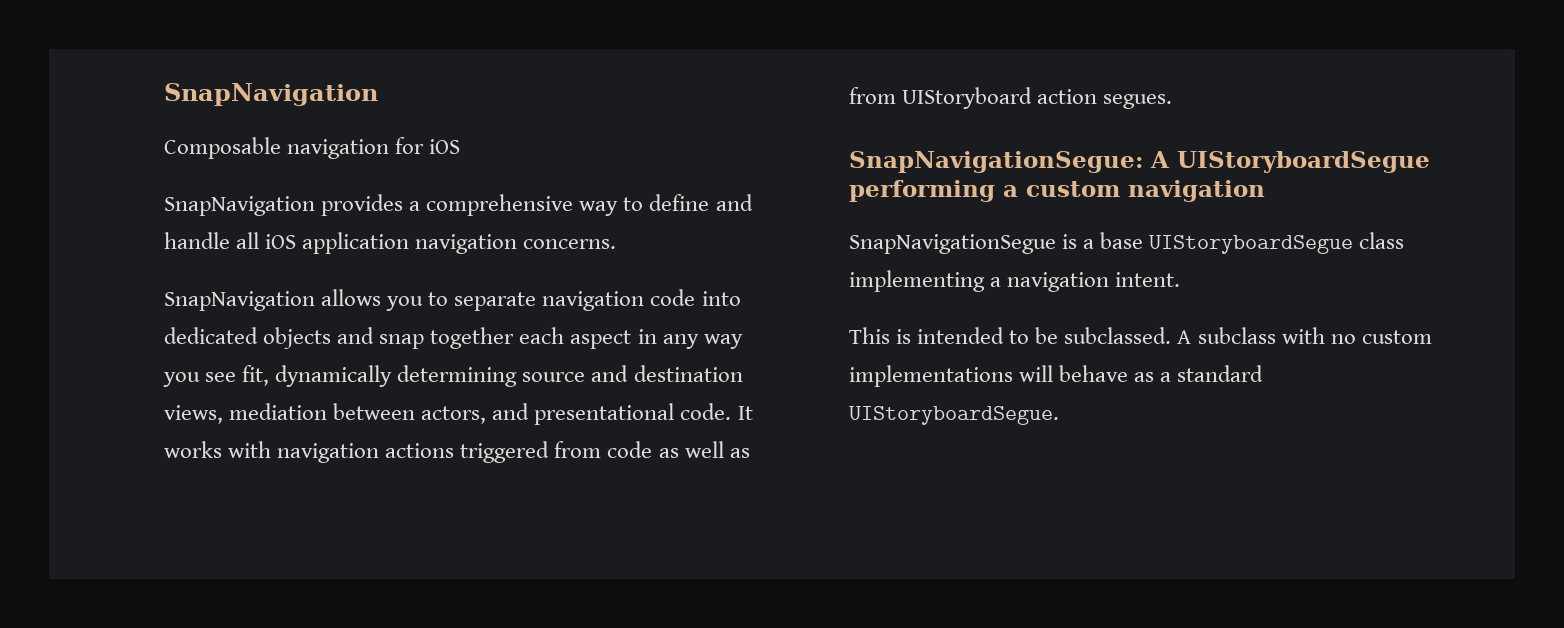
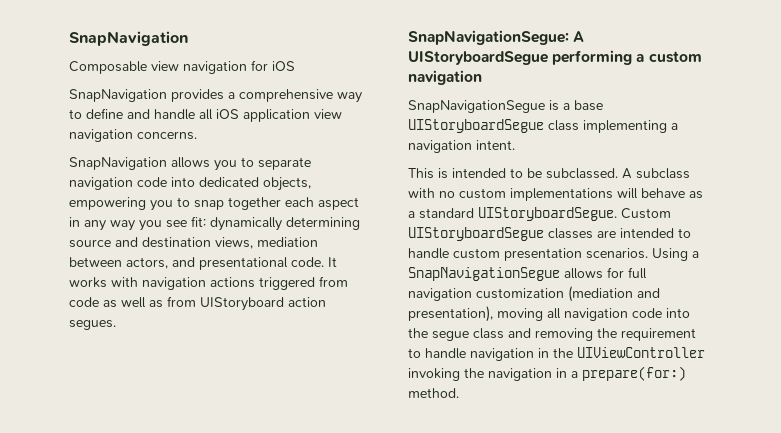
(281, 148) none -> [151,61,179,71] view
(410, 243) none -> [314,109,342,119] view
[263,327,375,349] objects and -> [263,177,311,191] [69,197,190,211] objects, empowering you to
[242,365,270,386] fit, -> [191,216,206,227] fit:
(1059, 415) none -> [621,208,671,219] [408,227,691,241] [408,248,699,261] [408,267,647,281] [408,286,660,302] [408,306,690,322] [408,328,696,341] [408,347,705,361] [408,366,686,381] [408,388,459,398] Custom UIStoryboardSegue classes are intended to handle custom presentation scenarios. Using a SnapNavigationSegue allows for full navigation customization (mediation and presentation), moving all navigation code into the segue class and removing the requirement to handle navigation in the UIViewController invoking the navigation in a prepare(for:) method.

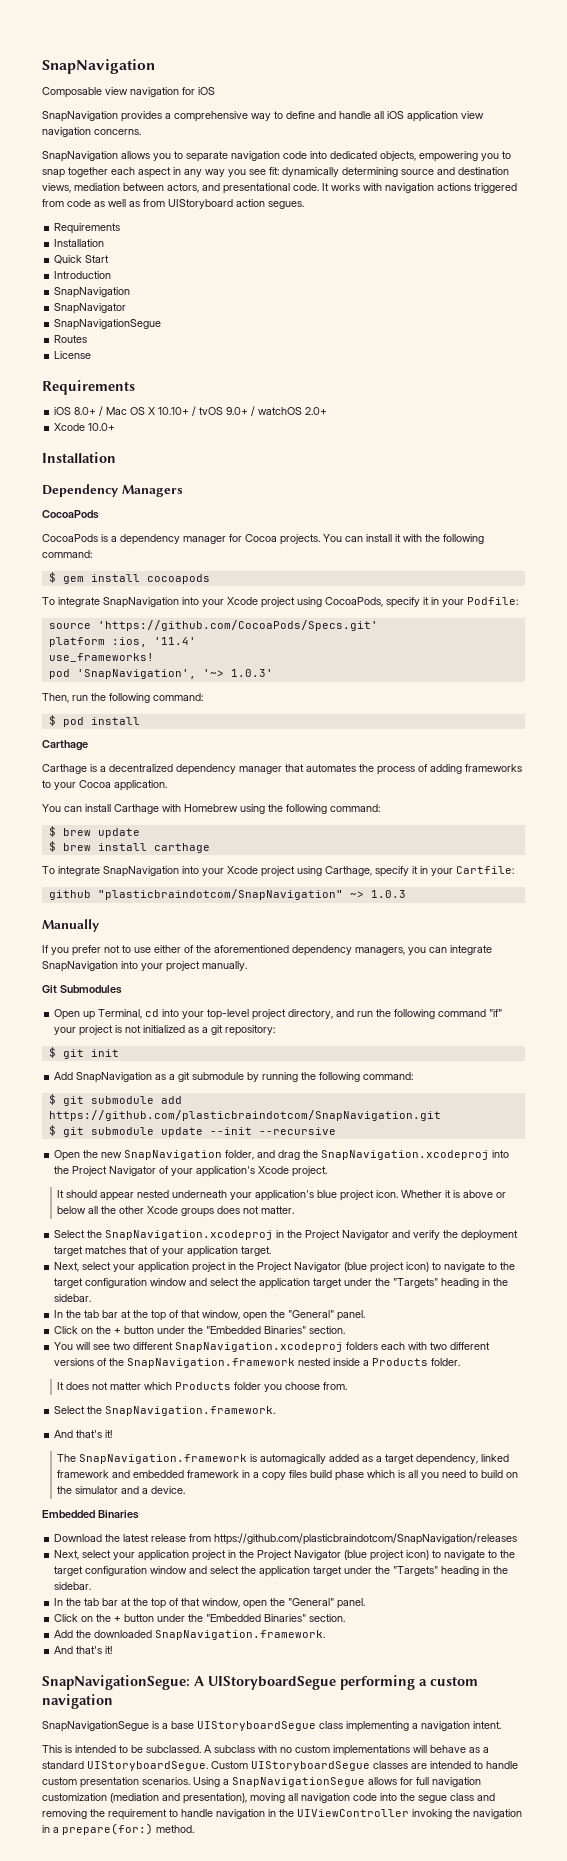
(116, 325) none -> [54,223,121,234] [54,239,105,247] [54,255,110,264] [54,271,112,279] [54,287,131,298] [54,303,127,314] [54,319,162,330] [54,335,88,343] [54,351,92,359] [42,380,135,395] [54,406,328,416] [54,423,116,431] [42,452,116,463] [42,484,183,497] [42,510,99,519] [42,534,484,545] [42,550,92,558] [48,572,210,584] [42,597,518,608] [48,620,378,631] [48,637,196,647] [48,653,154,662] [48,669,273,679] [42,693,203,703] [48,715,140,727] [42,740,88,751] [42,764,522,775] [42,780,167,791] [42,804,380,814] [48,826,140,838] [48,841,210,853] [42,866,514,877] [48,889,406,900] [42,919,99,932] [42,945,492,956] [42,961,247,972] [42,985,122,994] [54,1009,503,1020] [54,1025,276,1036] [48,1047,119,1059] [54,1072,414,1083] [48,1094,182,1106] [48,1110,441,1121] [48,1125,336,1137] [54,1150,510,1161] [54,1166,328,1177] [57,1190,507,1201] [57,1206,295,1217] [54,1230,519,1241] [54,1246,272,1257] [54,1262,516,1273] [54,1278,509,1289] [54,1294,92,1302] [54,1310,366,1321] [54,1326,346,1334] [54,1342,491,1352] [54,1358,461,1368] [57,1382,348,1392] [54,1406,276,1416] [54,1430,113,1438] [57,1454,510,1465] [57,1470,519,1481] [57,1486,186,1494] [42,1510,139,1519] [54,1533,518,1545] [54,1550,516,1561] [54,1566,509,1577] [54,1582,92,1590] [54,1598,366,1609] [54,1614,346,1622] [54,1630,326,1640] [54,1646,113,1654] // Requirements // Installation // Quick Start // Introduction // SnapNavigation // SnapNavigator // SnapNavigationSegue // Routes // License // Requirements // iOS 8.0+ / Mac OS X 10.10+ / tvOS 9.0+ / watchOS 2.0+ // Xcode 10.0+ // Installation // Dependency Managers // CocoaPods // CocoaPods is a dependency manager for Cocoa projects. You can install it with the following command: // $ gem install cocoapods // To integrate SnapNavigation into your Xcode project using CocoaPods, specify it in your Podfile: // source 'https://github.com/CocoaPods/Specs.git' // platform :ios, '11.4' // use_frameworks! // pod 'SnapNavigation', '~> 1.0.3' // Then, run the following command: // $ pod install // Carthage // Carthage is a decentralized dependency manager that automates the process of adding frameworks to your Cocoa application. // You can install Carthage with Homebrew using the following command: // $ brew update // $ brew install carthage // To integrate SnapNavigation into your Xcode project using Carthage, specify it in your Cartfile: // github "plasticbraindotcom/SnapNavigation" ~> 1.0.3 // Manually // If you prefer not to use either of the aforementioned dependency managers, you can integrate SnapNavigation into your project manually. // Git Submodules // Open up Terminal, cd into your top-level project directory, and run the following command "if" your project is not initialized as a git repository: // $ git init // Add SnapNavigation as a git submodule by running the following command: // $ git submodule add https://github.com/plasticbraindotcom/SnapNavigation.git // $ git submodule update --init --recursive // Open the new SnapNavigation folder, and drag the SnapNavigation.xcodeproj into the Project Navigator of your application's Xcode project. // It should appear nested underneath your application's blue project icon. Whether it is above or below all the other Xcode groups does not matter. // Select the SnapNavigation.xcodeproj in the Project Navigator and verify the deployment target matches that of your application target. // Next, select your application project in the Project Navigator (blue project icon) to navigate to the target configuration window and select the application target under the "Targets" heading in the sidebar. // In the tab bar at the top of that window, open the "General" panel. // Click on the + button under the "Embedded Binaries" section. // You will see two different SnapNavigation.xcodeproj folders each with two different versions of the SnapNavigation.framework nested inside a Products folder. // It does not matter which Products folder you choose from. // Select the SnapNavigation.framework. // And that's it! // The SnapNavigation.framework is automagically added as a target dependency, linked framework and embedded framework in a copy files build phase which is all you need to build on the simulator and a device. // Embedded Binaries // Download the latest release from https://github.com/plasticbraindotcom/SnapNavigation/releases // Next, select your application project in the Project Navigator (blue project icon) to navigate to the target configuration window and select the application target under the "Targets" heading in the sidebar. // In the tab bar at the top of that window, open the "General" panel. // Click on the + button under the "Embedded Binaries" section. // Add the downloaded SnapNavigation.framework. // And that's it!

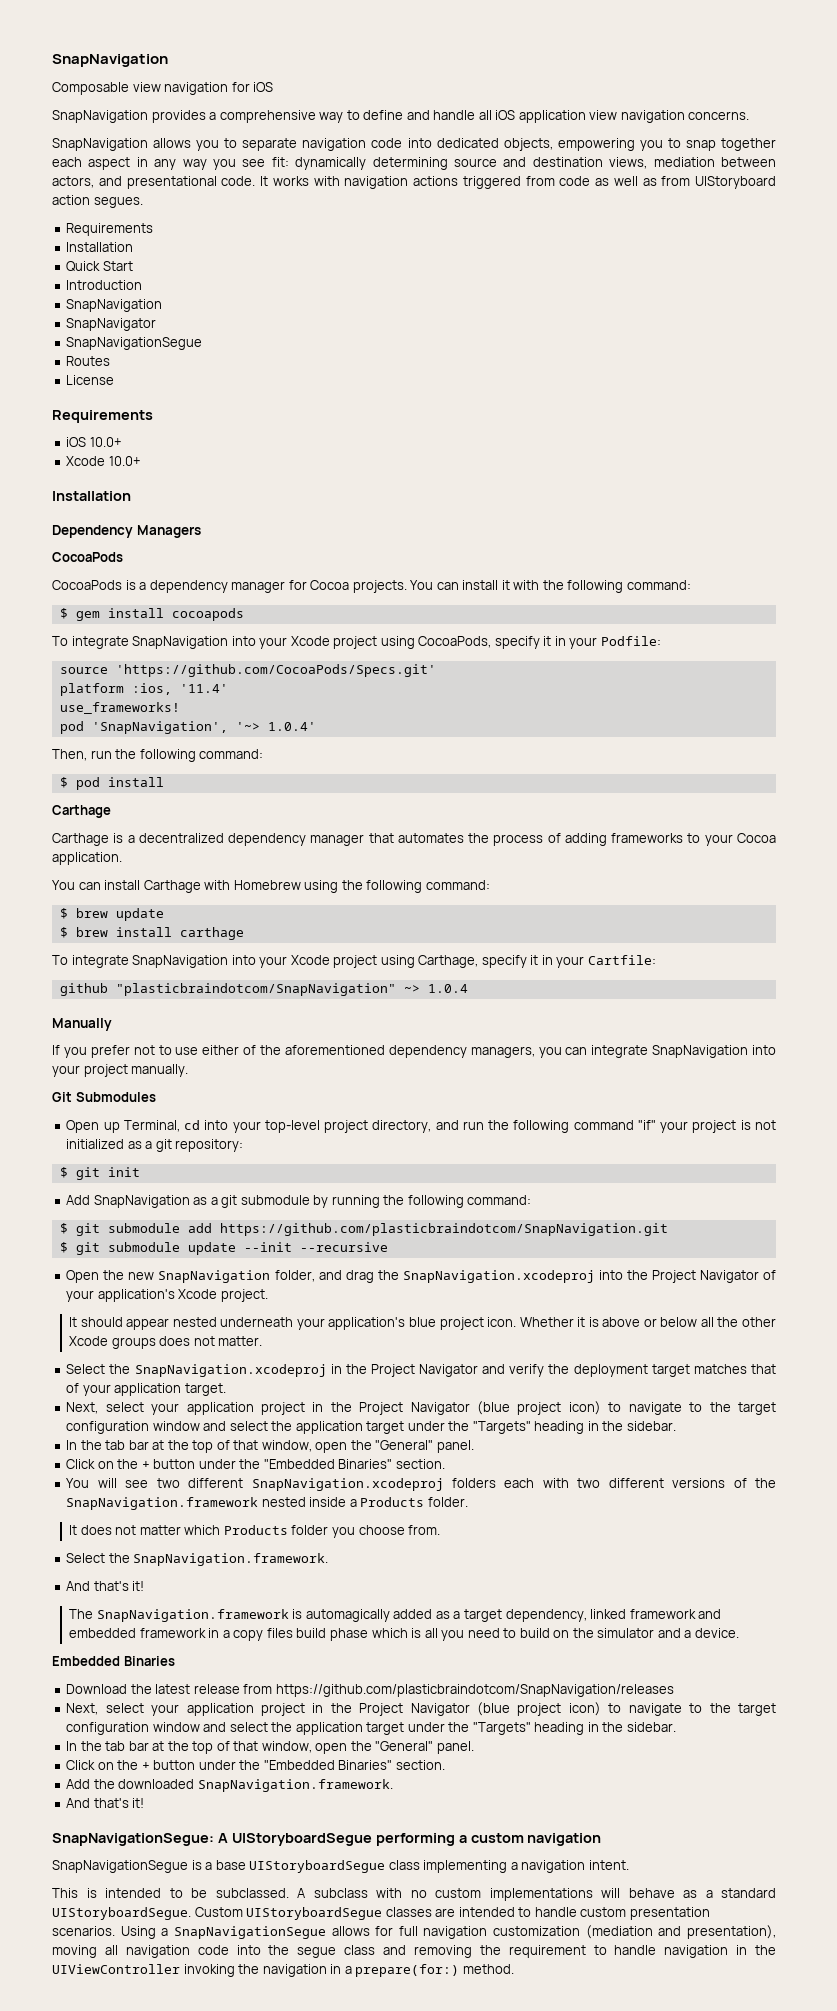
[74,406,328,416] 8.0+ / Mac OS X 10.10+ / tvOS 9.0+ / watchOS 2.0+ -> [89,437,122,447] 10.0+
[230,669,273,677] 1.0.3' -> [267,722,316,731] 1.0.4'
[370,890,406,898] 1.0.3 -> [427,984,468,993] 1.0.4

